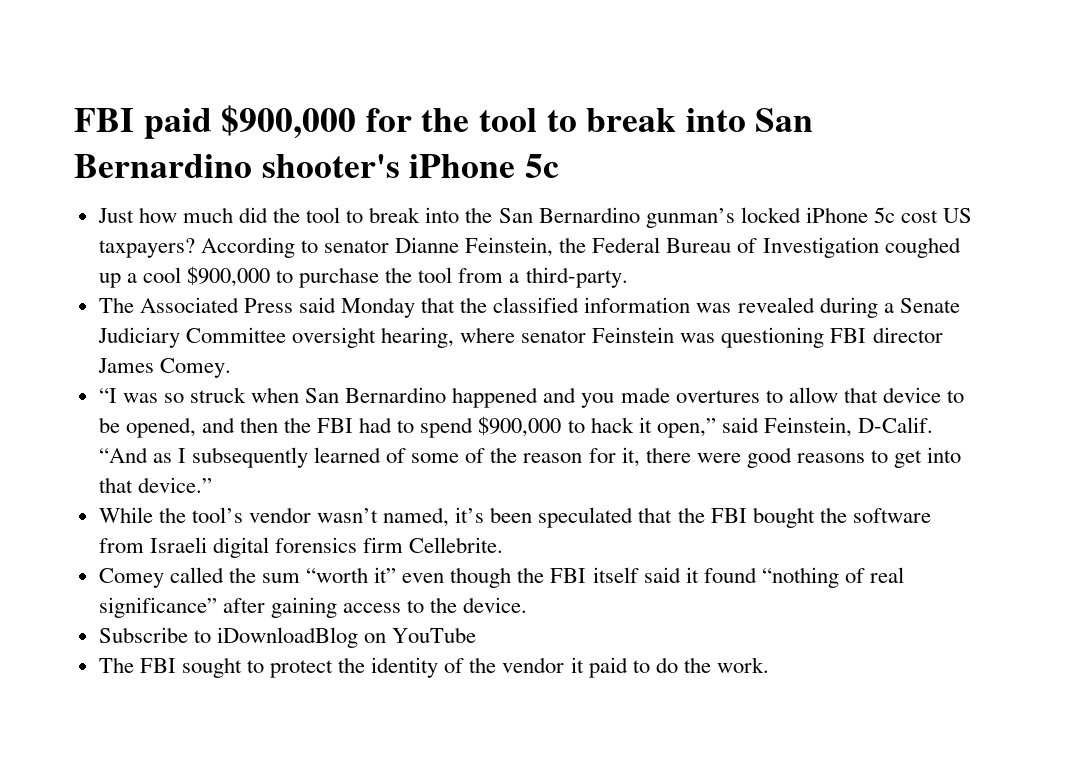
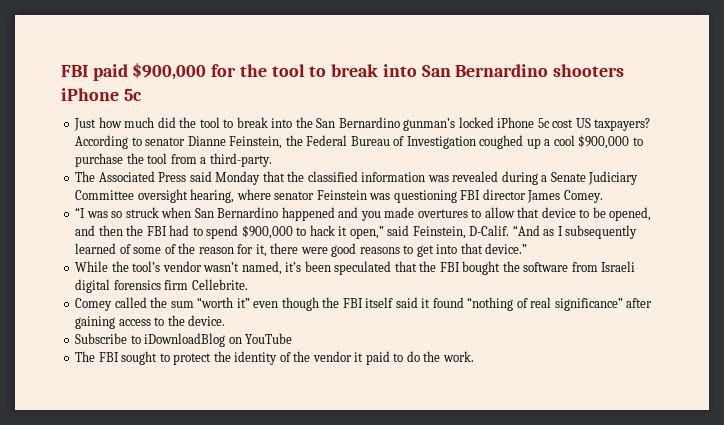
[261,154,400,178] shooter's -> [552,64,624,77] shooters

